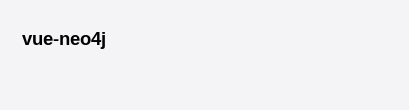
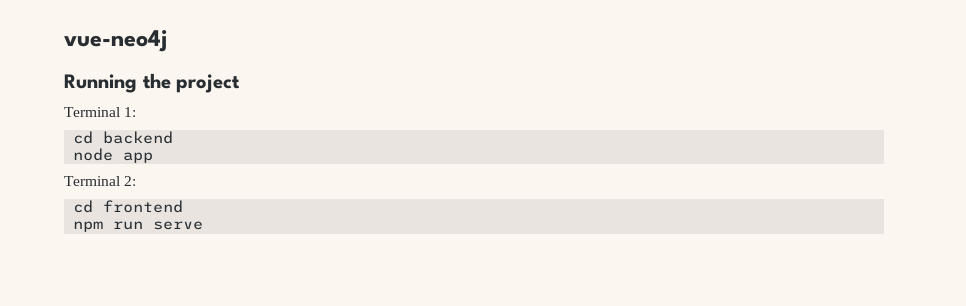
(106, 40) none -> [64,73,241,93] [64,107,137,117] [73,131,174,144] [73,148,154,163] [64,176,137,186] [73,200,184,213] [73,221,204,232] // Running the project // Terminal 1: // cd backend // node app // Terminal 2: // cd frontend // npm run serve

